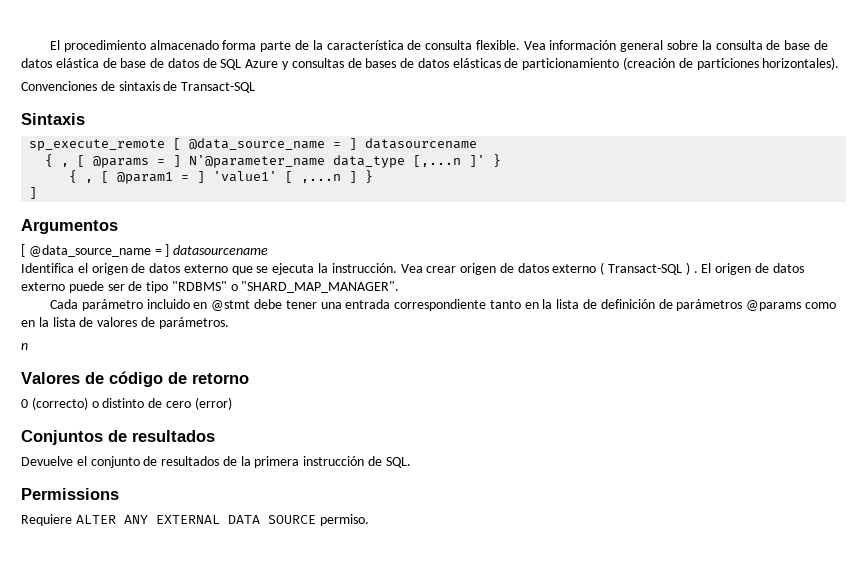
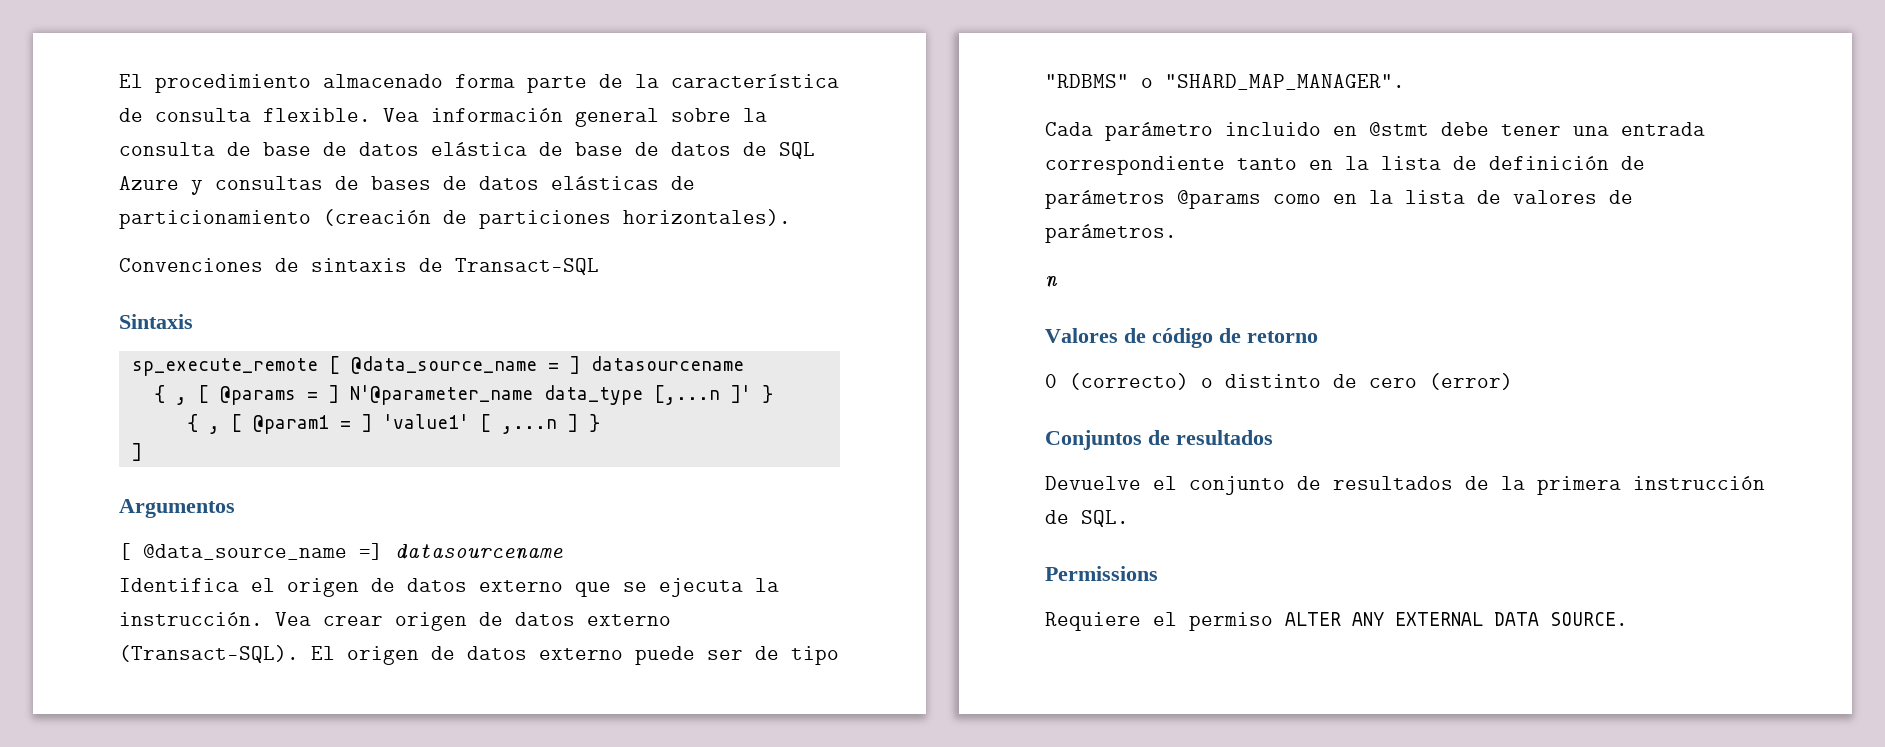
[154,244,170,257] = ] -> [359,543,383,560] =]
[600,262,698,275] ( Transact-SQL ) . -> [119,645,299,663] (Transact-SQL).
(72, 520) none -> [1153,612,1273,631] el permiso
[267,514,369,526] SOURCE permiso. -> [1550,612,1628,626] SOURCE.

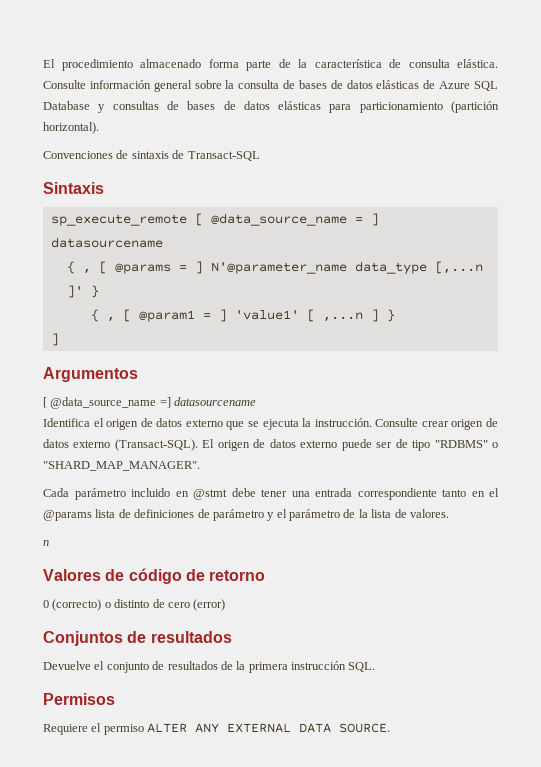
[263,108,419,122] flexible. Vea -> [457,59,498,68] [43,80,86,89] elástica. Consulte
[263,142,815,159] [119,176,179,190] base de datos elástica de base de datos de SQL Azure -> [298,80,499,91] [43,101,90,110] bases de datos elásticas de Azure SQL Database
[671,176,695,190] [119,209,791,229] de particionamiento (creación de particiones horizontales). -> [329,101,500,113] [43,122,99,134] para particionamiento (partición horizontal).
[275,612,311,626] Vea -> [375,418,419,427] Consulte
[1345,156,1645,170] [1045,190,1633,209] [1045,224,1177,243] la lista de definición de parámetros @params como en la lista de valores de parámetros. -> [489,488,499,497] [43,509,449,521] el @params lista de definiciones de parámetro y el parámetro de la lista de valores.
[1045,510,1069,524] de -> (346, 665) none
[1045,566,1158,581] Permissions -> [43,693,115,705] Permisos

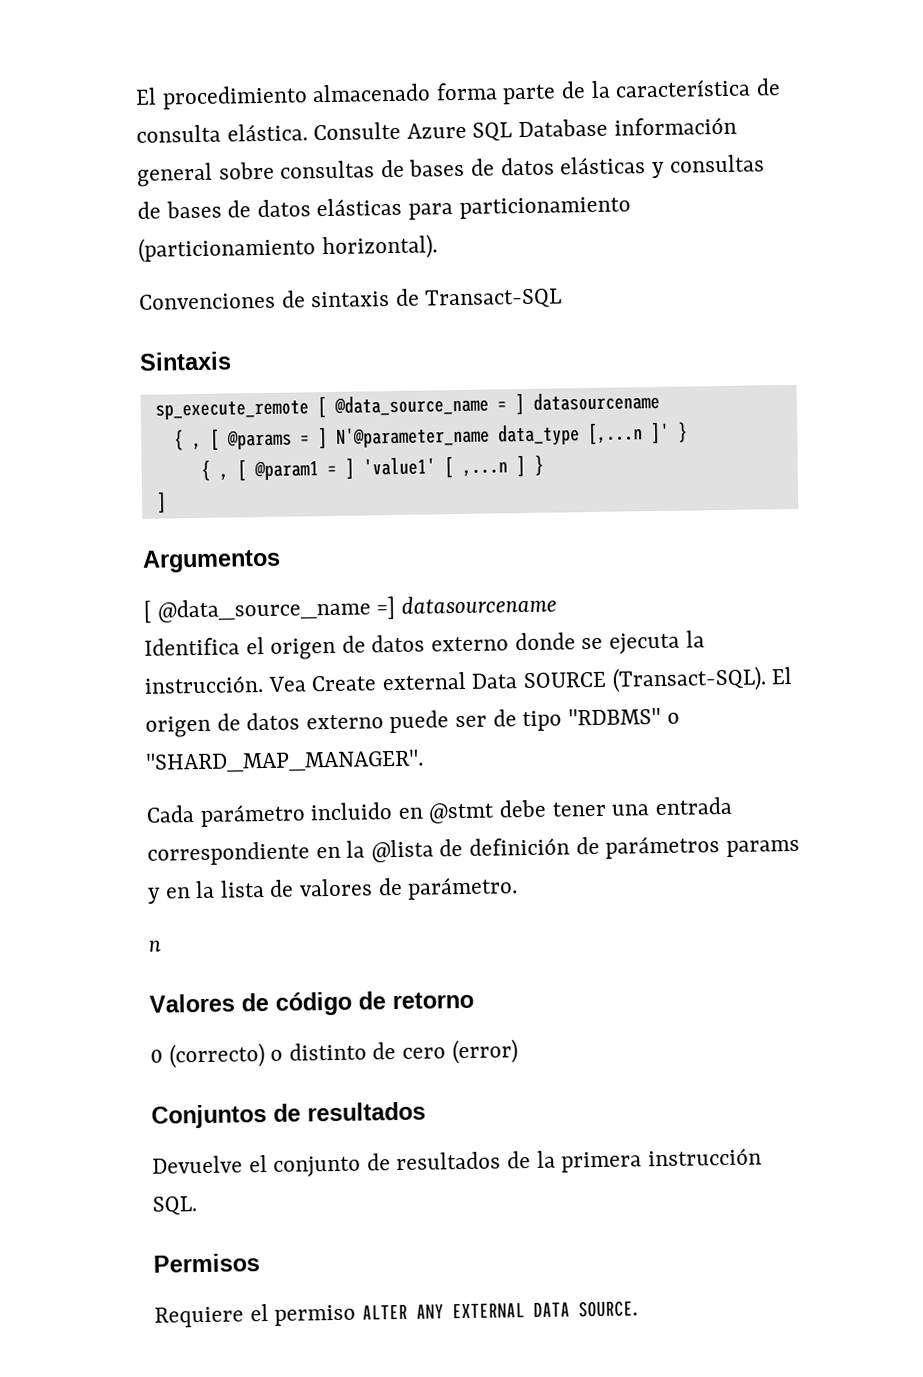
(86, 84) none -> [406,118,609,142] Azure SQL Database
[225,80,499,91] [43,101,90,110] la consulta de bases de datos elásticas de Azure SQL Database -> [279,156,647,179] consultas de bases de datos elásticas
[451,101,500,113] (partición -> [138,236,316,263] (particionamiento
[226,421,245,430] que -> [514,632,576,651] donde
[375,418,498,430] [43,439,111,448] Consulte crear origen de datos externo -> [267,671,607,692] Vea Create external Data SOURCE
[442,488,499,497] [43,509,449,521] tanto en el @params lista de definiciones de parámetro y el parámetro de la lista de valores. -> [315,835,800,863] [147,876,519,904] en la @lista de definición de parámetros params y en la lista de valores de parámetro.

